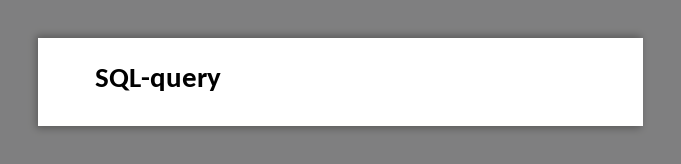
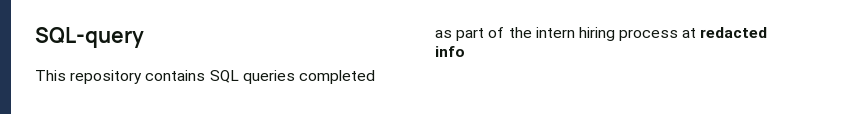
(221, 80) none -> [35,70,375,84] [435,27,768,41] [435,46,465,57] // This repository contains SQL queries completed as part of the intern hiring process at redacted info

